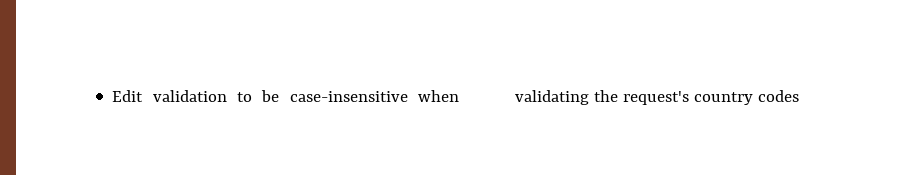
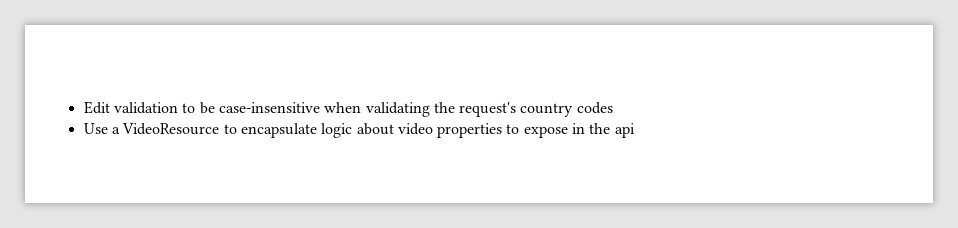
(800, 96) none -> [83,123,635,138] // Use a VideoResource to encapsulate logic about video properties to expose in the api

